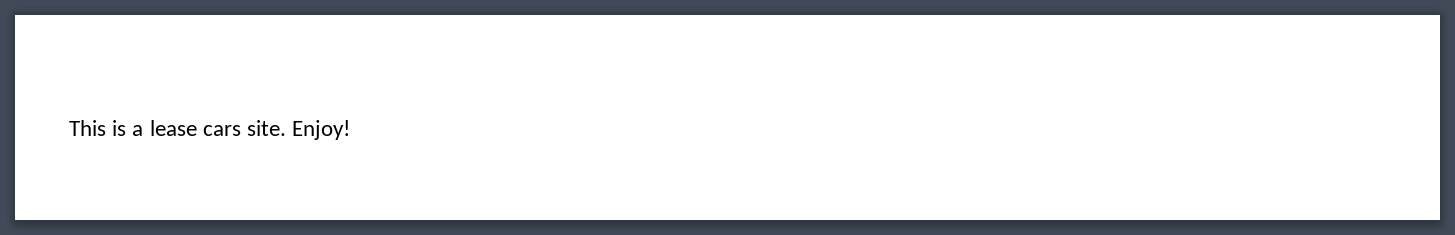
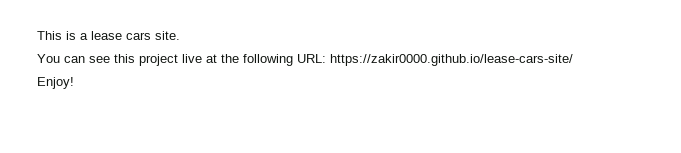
(287, 128) none -> [37,54,573,66] // You can see this project live at the following URL: https://zakir0000.github.io/lease-cars-site/ //

